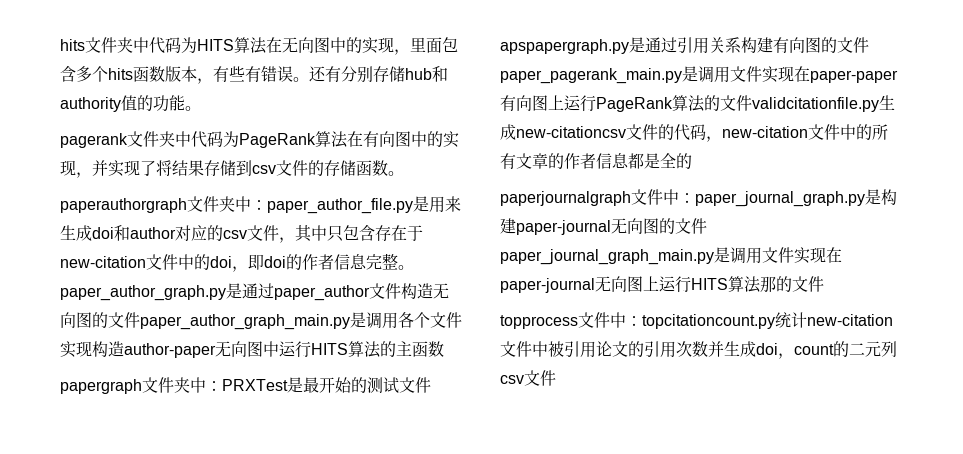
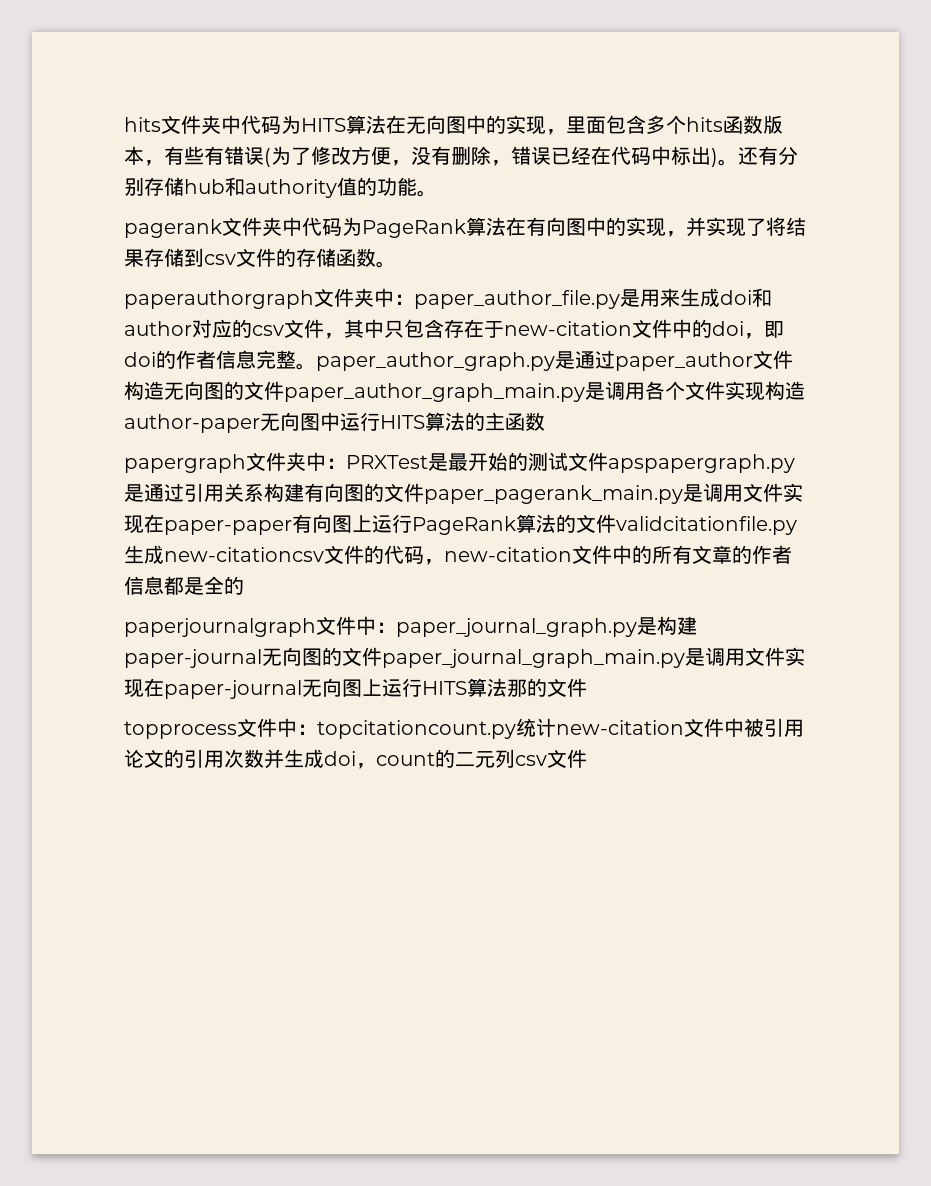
(293, 74) none -> [264,146,718,167] (为了修改方便，没有删除，错误已经在代码中标出)

